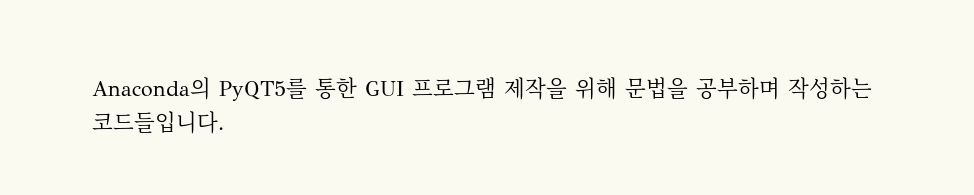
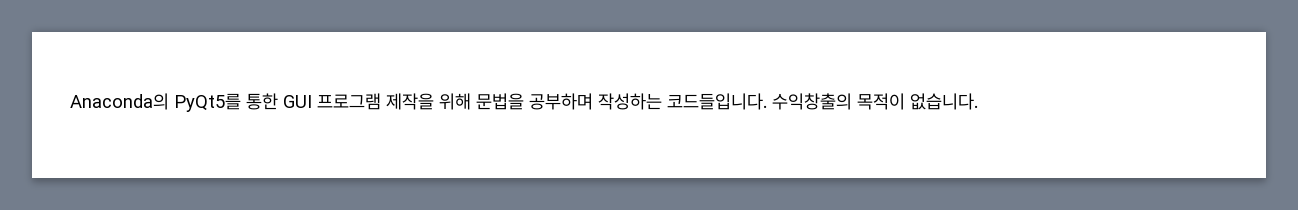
[219,78,307,101] PyQT5를 -> [174,93,241,112] PyQt5를
(224, 122) none -> [772,93,978,110] 수익창출의 목적이 없습니다.

